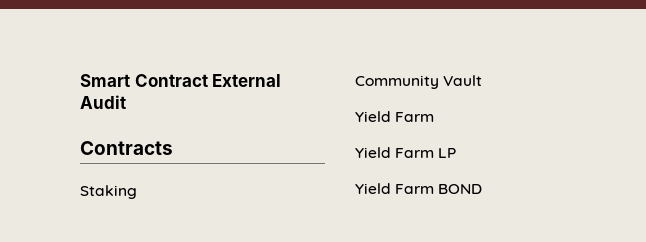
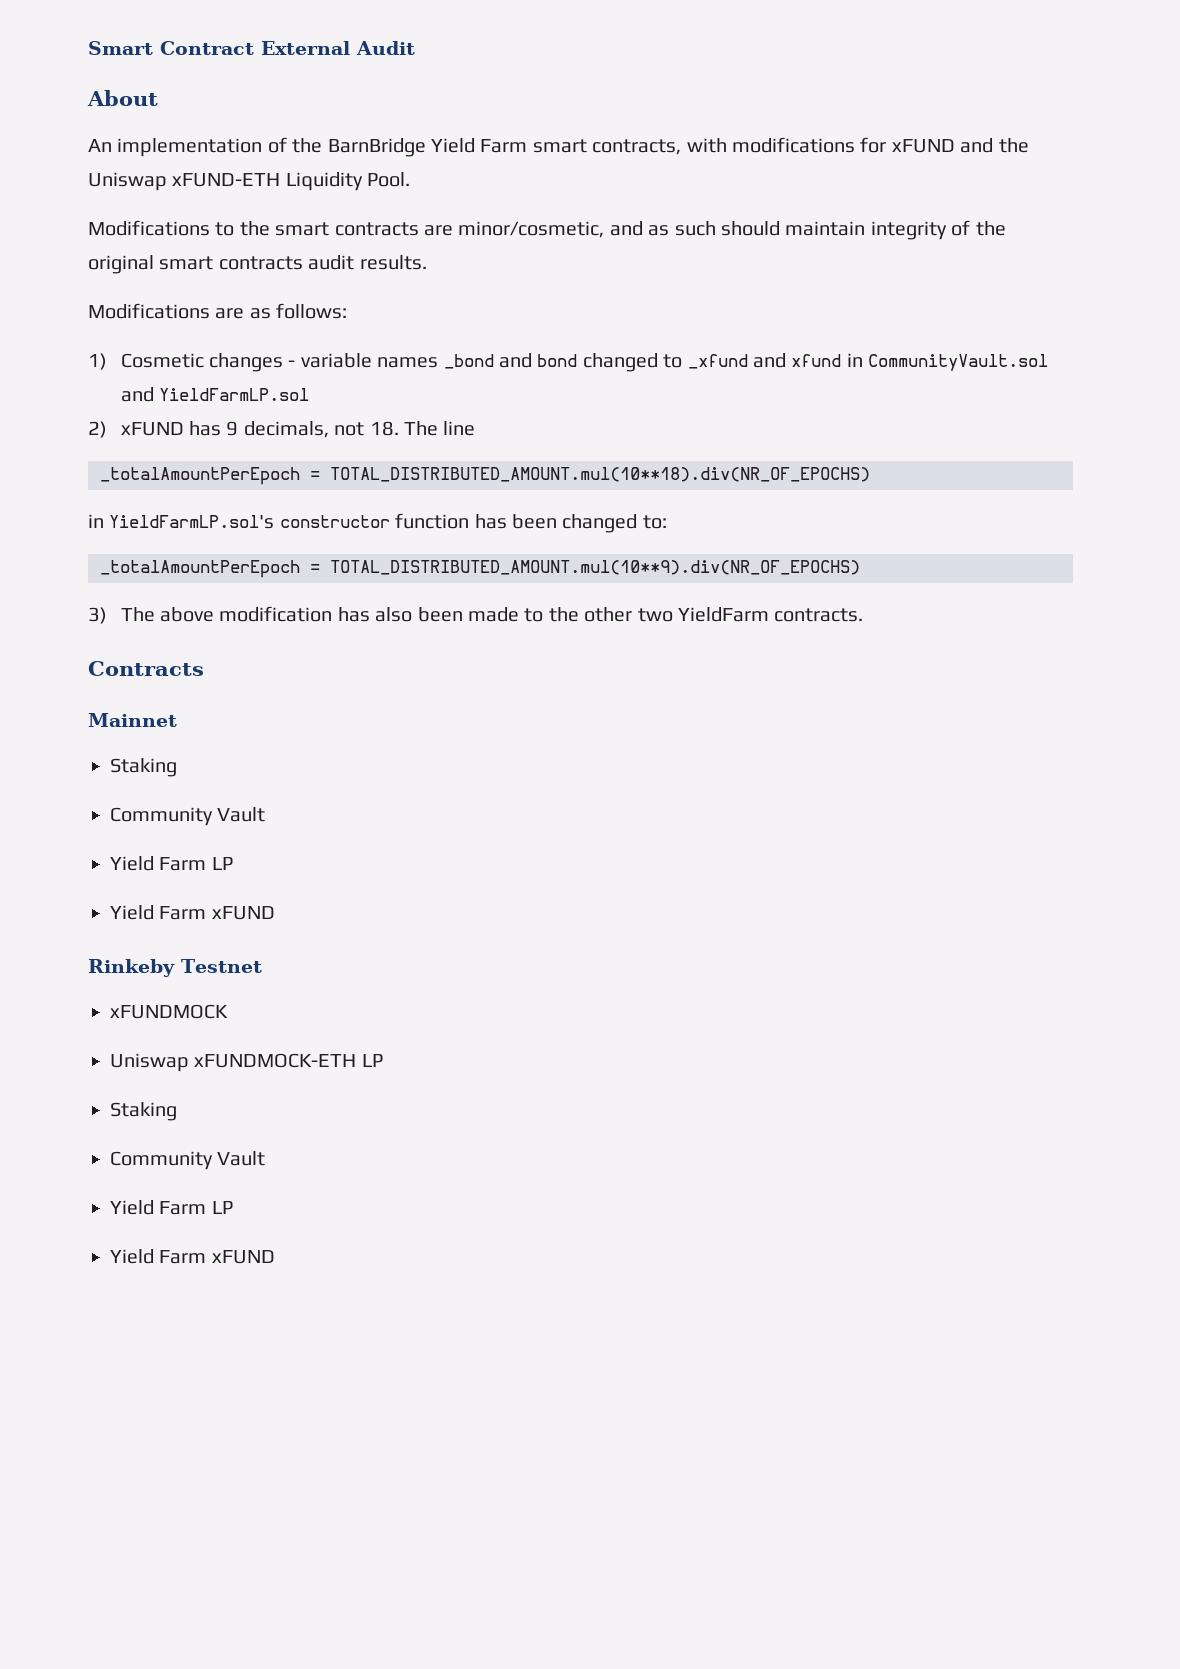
(126, 102) none -> [87,90,158,106] [88,137,1029,157] [88,172,411,191] [88,220,1006,240] [88,255,427,274] [88,303,348,319] [88,353,1049,372] [120,387,310,402] [88,421,476,438] [100,467,870,485] [88,513,667,533] [100,560,860,578] [88,606,864,624] // About // An implementation of the BarnBridge Yield Farm smart contracts, with modifications for xFUND and the Uniswap xFUND-ETH Liquidity Pool. // Modifications to the smart contracts are minor/cosmetic, and as such should maintain integrity of the original smart contracts audit results. // Modifications are as follows: // 1) Cosmetic changes - variable names _bond and bond changed to _xfund and xfund in CommunityVault.sol and YieldFarmLP.sol // 2) xFUND has 9 decimals, not 18. The line // _totalAmountPerEpoch = TOTAL_DISTRIBUTED_AMOUNT.mul(10**18).div(NR_OF_EPOCHS) // in YieldFarmLP.sol's constructor function has been changed to: // _totalAmountPerEpoch = TOTAL_DISTRIBUTED_AMOUNT.mul(10**9).div(NR_OF_EPOCHS) // 3) The above modification has also been made to the other two YieldFarm contracts.
[80,185,137,199] [355,75,483,89] [355,111,435,122] [355,147,457,158] [355,183,483,194] // Staking // Community Vault // Yield Farm // Yield Farm LP // Yield Farm BOND -> [88,713,177,727] [110,758,177,777] [110,807,266,826] [110,856,233,871] [110,905,275,920] [88,959,262,977] [110,1004,228,1019] [110,1053,383,1072] [110,1102,177,1121] [110,1151,266,1170] [110,1200,233,1215] [110,1249,275,1264] // Mainnet // Staking // Community Vault // Yield Farm LP // Yield Farm xFUND // Rinkeby Testnet // xFUNDMOCK // Uniswap xFUNDMOCK-ETH LP // Staking // Community Vault // Yield Farm LP // Yield Farm xFUND

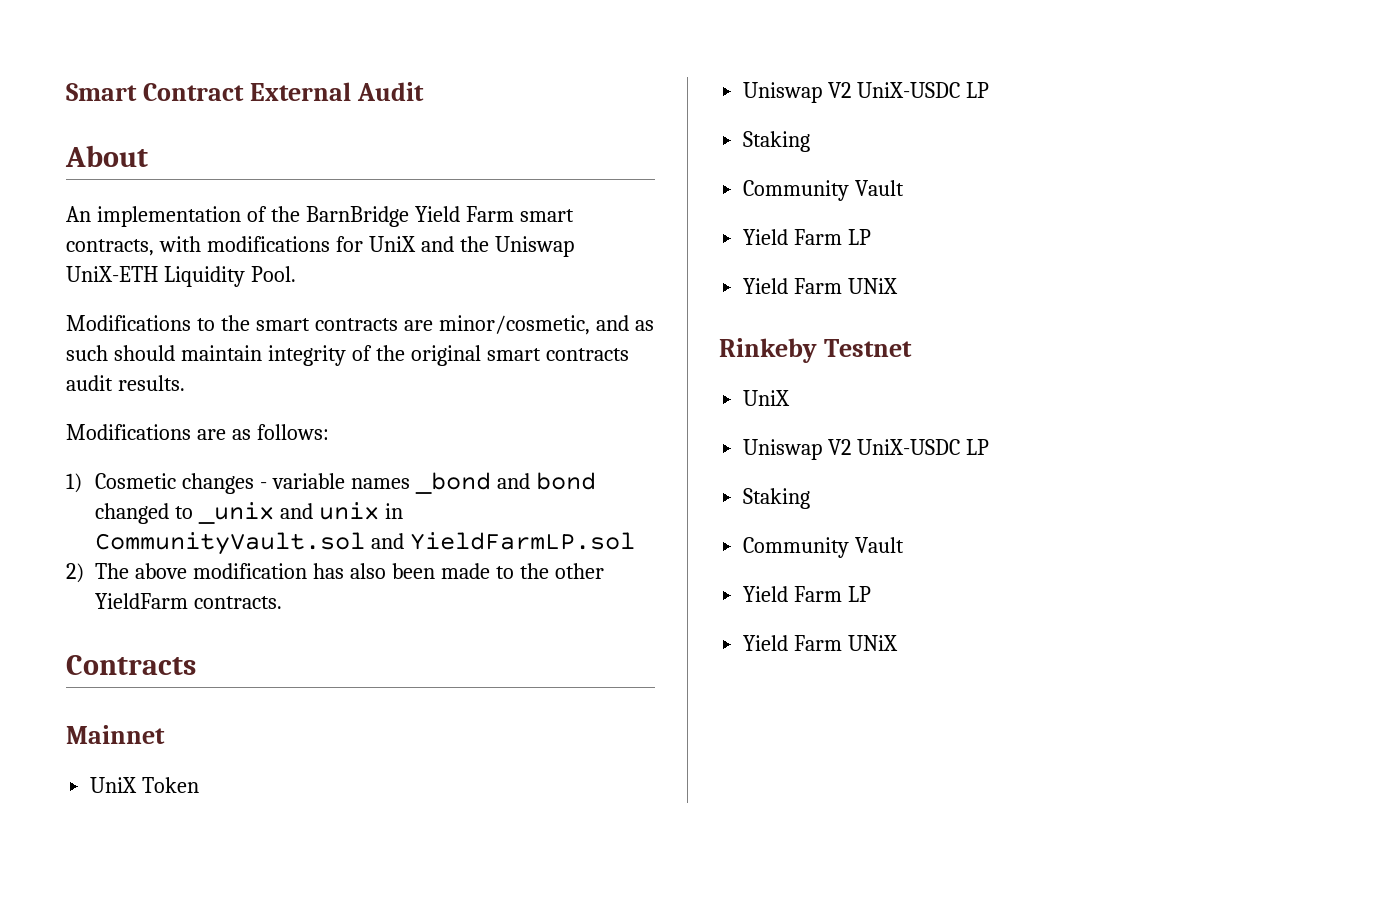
[891,139,955,153] xFUND -> [368,236,416,252] UniX
[172,173,281,187] xFUND-ETH -> [66,266,158,282] UniX-ETH
[687,353,842,369] _xfund and xfund -> [198,502,379,524] _unix and unix
[120,421,476,438] [100,467,870,485] [88,513,667,533] [100,560,860,578] [88,607,107,624] xFUND has 9 decimals, not 18. The line // _totalAmountPerEpoch = TOTAL_DISTRIBUTED_AMOUNT.mul(10**18).div(NR_OF_EPOCHS) // in YieldFarmLP.sol's constructor function has been changed to: // _totalAmountPerEpoch = TOTAL_DISTRIBUTED_AMOUNT.mul(10**9).div(NR_OF_EPOCHS) // 3) -> (84, 573) none
[637,608,673,622] two -> (604, 571) none
[110,758,177,777] [110,807,266,826] [110,856,233,871] [110,905,275,920] [88,959,262,977] [110,1004,228,1019] [110,1053,383,1072] [110,1102,177,1121] [110,1151,266,1170] [110,1200,233,1215] [110,1249,275,1264] Staking // Community Vault // Yield Farm LP // Yield Farm xFUND // Rinkeby Testnet // xFUNDMOCK // Uniswap xFUNDMOCK-ETH LP // Staking // Community Vault // Yield Farm LP // Yield Farm xFUND -> [90,777,200,793] [743,82,990,103] [743,131,811,152] [743,180,905,201] [743,229,872,245] [743,278,899,294] [719,338,912,363] [743,390,791,406] [743,439,990,460] [743,488,811,509] [743,537,905,558] [743,586,872,602] [743,635,899,651] UniX Token // Uniswap V2 UniX-USDC LP // Staking // Community Vault // Yield Farm LP // Yield Farm UNiX // Rinkeby Testnet // UniX // Uniswap V2 UniX-USDC LP // Staking // Community Vault // Yield Farm LP // Yield Farm UNiX

